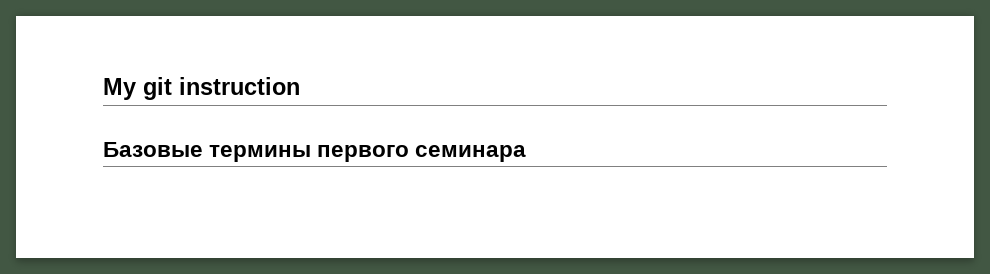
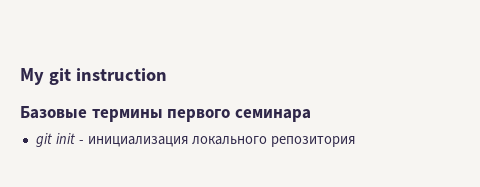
(527, 153) none -> [35,133,355,147] // git init - инициализация локального репозитория

